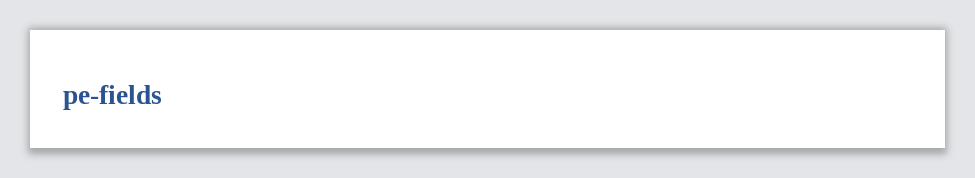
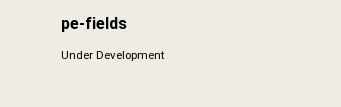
(162, 97) none -> [61,51,166,61] // Under Development

